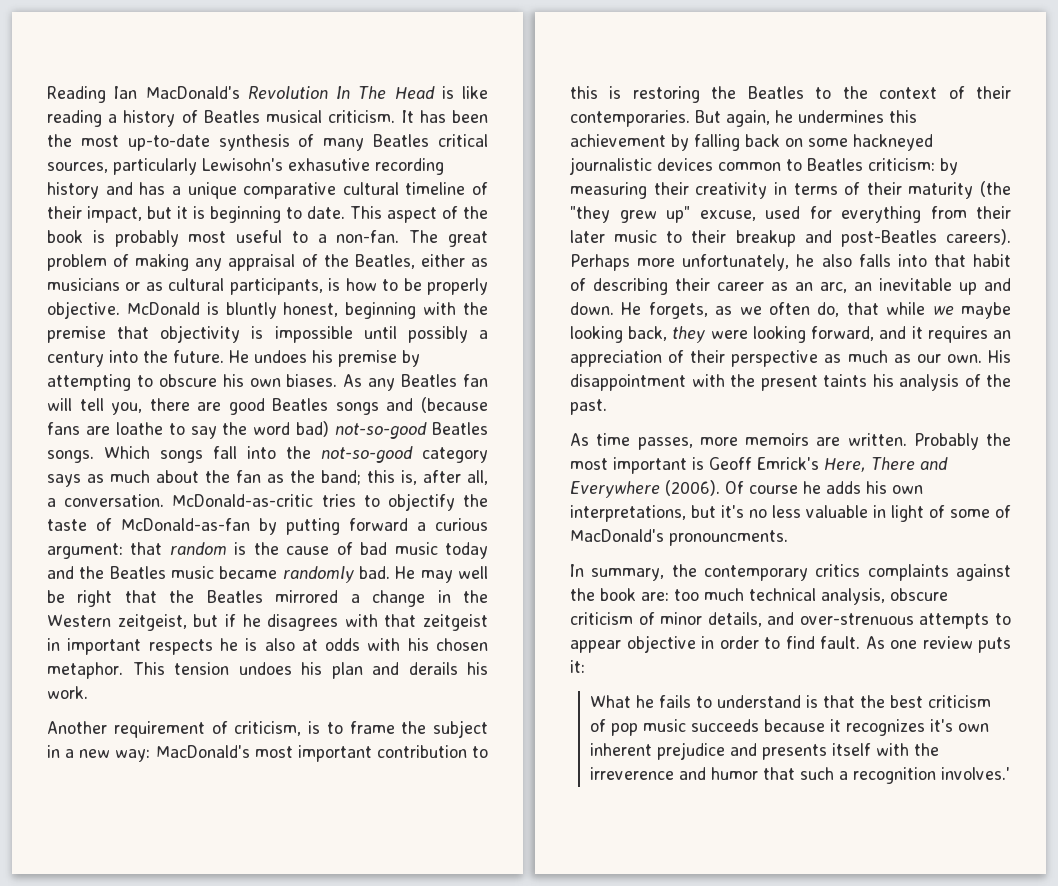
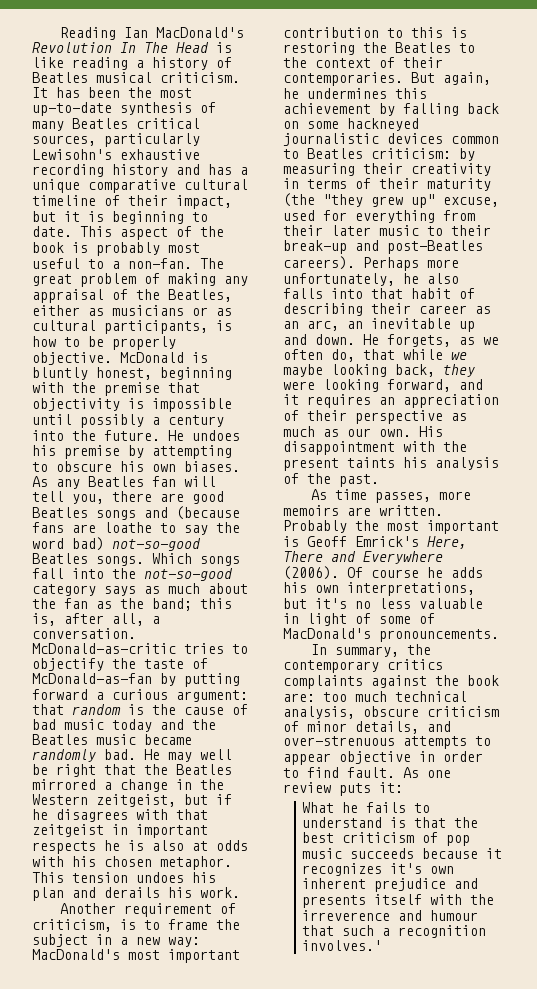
[288,158,370,171] exhasutive -> [120,149,200,160] exhaustive
[735,230,796,247] breakup -> [283,240,347,254] break-up
[669,530,788,546] pronouncments. -> [379,629,499,642] pronouncements.
[710,767,758,780] humor -> [430,910,479,921] humour

